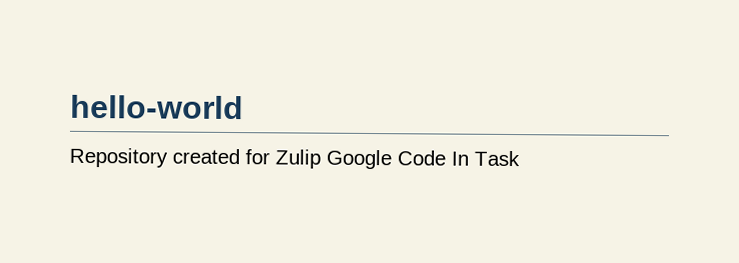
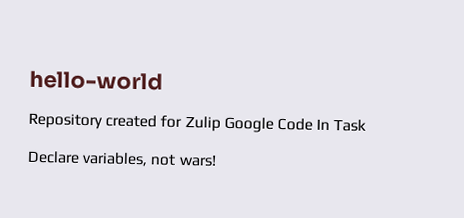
(520, 158) none -> [27,150,217,167] // Declare variables, not wars!

